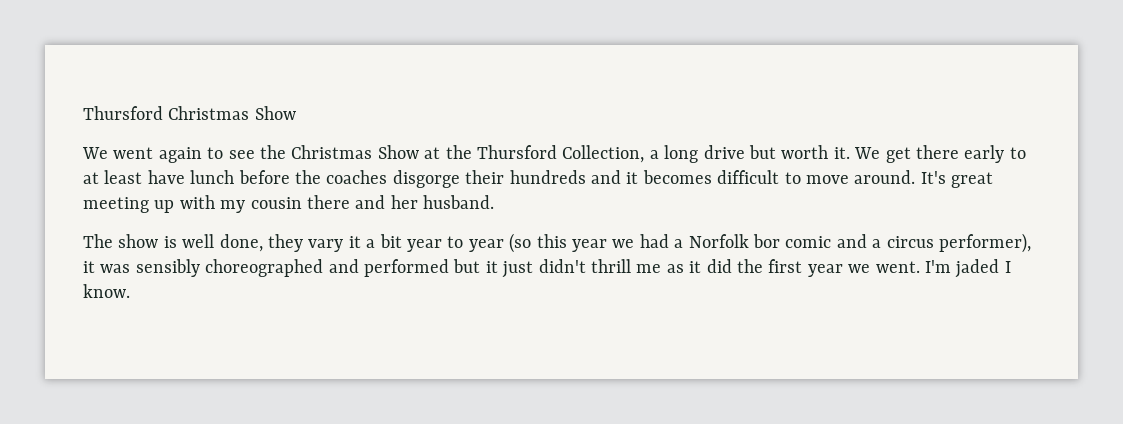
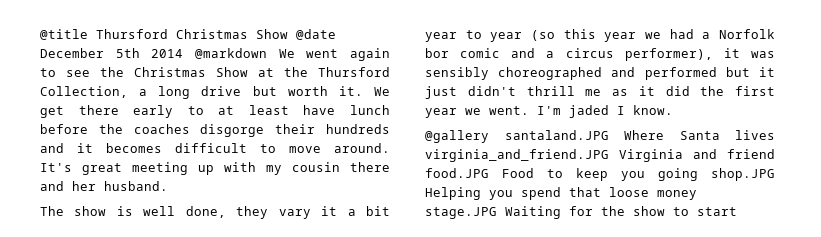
(83, 113) none -> [40,29,88,40] @title
(296, 113) // -> [296,29,336,40] [40,48,267,59] @date December 5th 2014 @markdown
(130, 291) none -> [425,130,775,143] [425,149,775,162] [425,168,775,181] [425,187,697,200] [425,206,737,219] // @gallery santaland.JPG Where Santa lives virginia_and_friend.JPG Virginia and friend food.JPG Food to keep you going shop.JPG Helping you spend that loose money stage.JPG Waiting for the show to start

